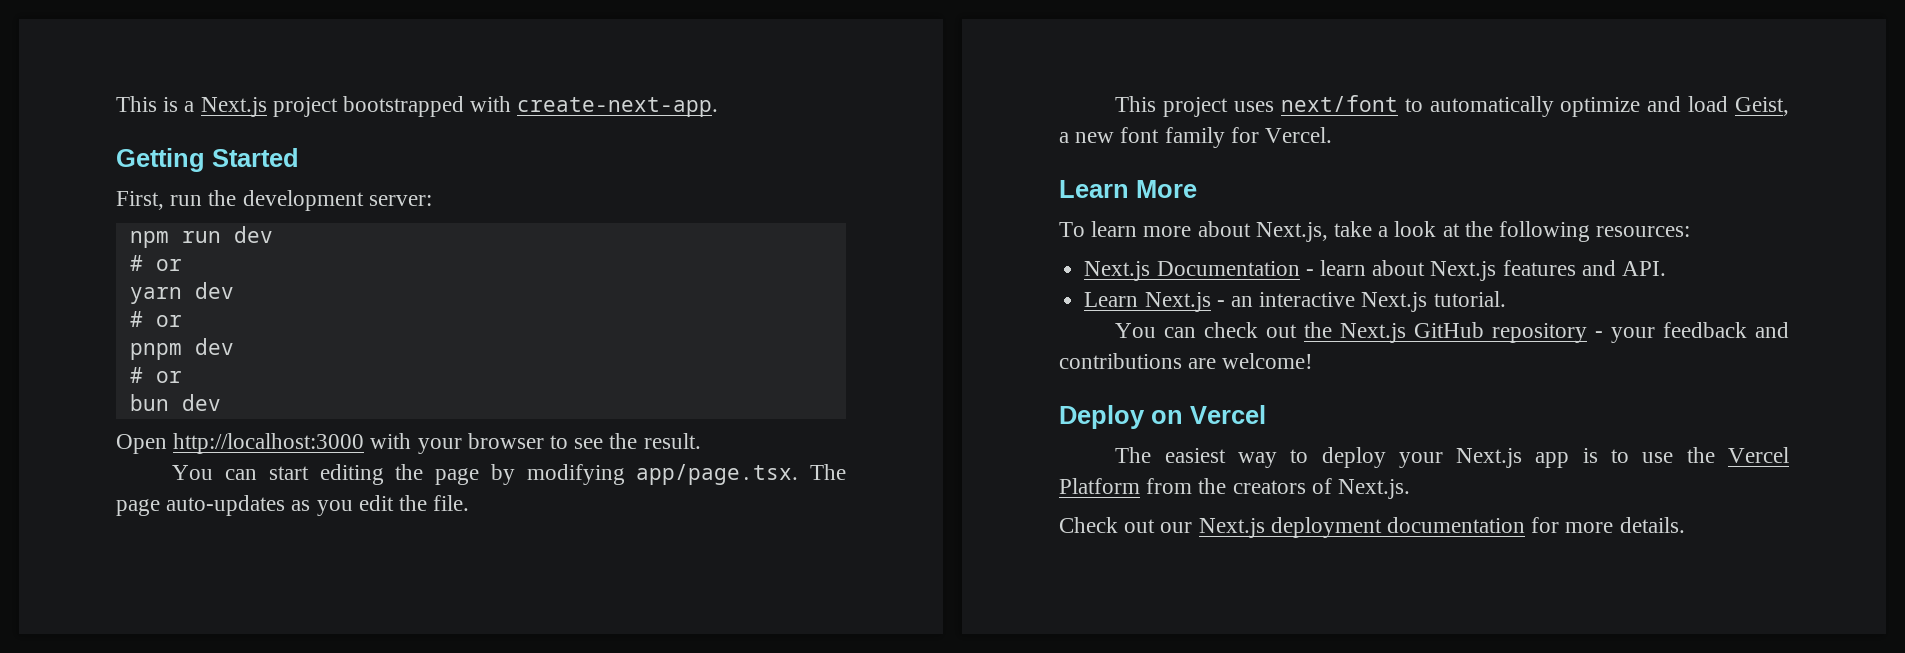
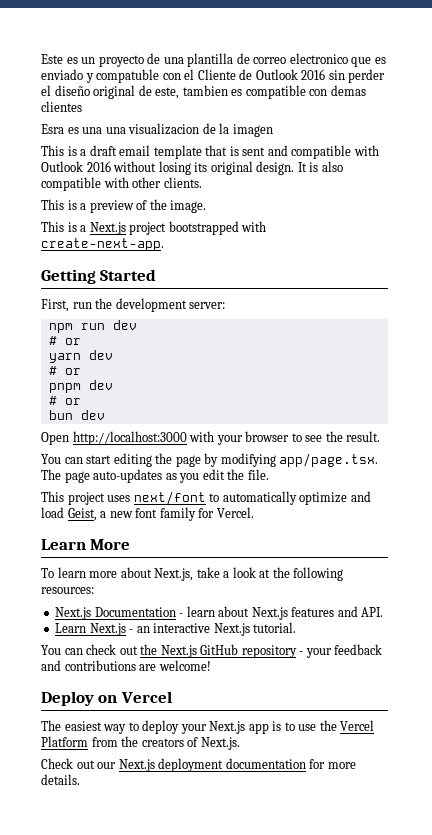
(116, 104) none -> [41,53,386,67] [41,69,386,83] [41,85,366,99] [41,101,82,112] [41,123,273,137] [41,145,379,159] [41,161,343,175] [41,177,202,191] [41,199,207,213] Este es un proyecto de una plantilla de correo electronico que es enviado y compatuble con el Cliente de Outlook 2016 sin perder el diseño original de este, tambien es compatible con demas clientes // Esra es una una visualizacion de la imagen // This is a draft email template that is sent and compatible with Outlook 2016 without losing its original design. It is also compatible with other clients. // This is a preview of the image. //

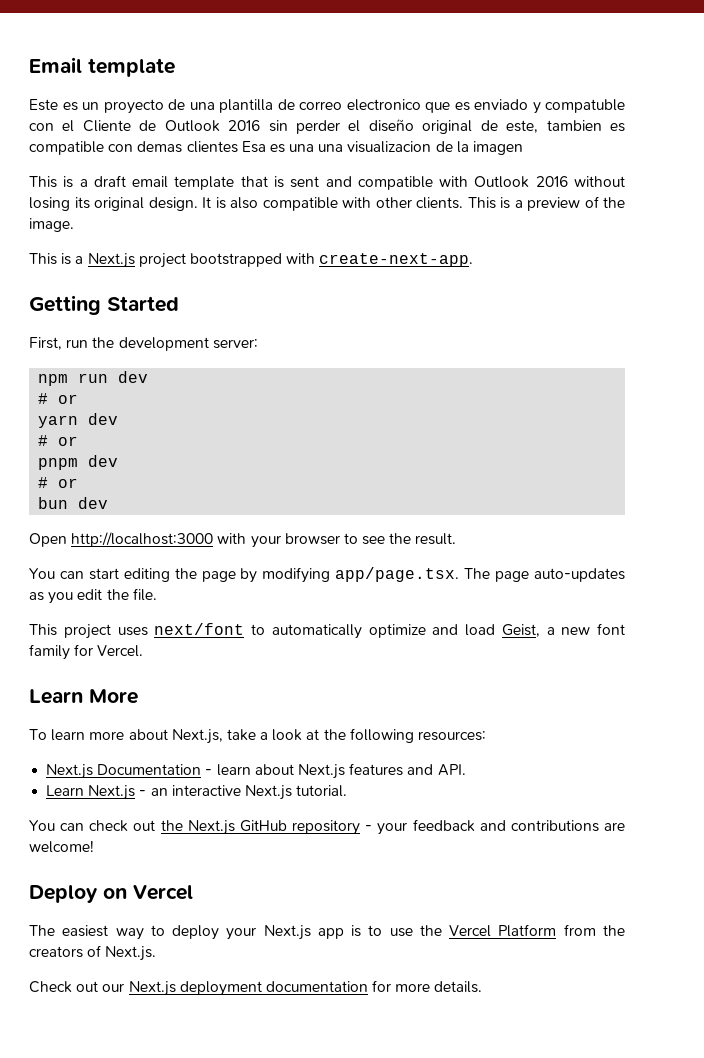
(41, 59) none -> [29,57,175,77] Email template //
[41,124,64,134] // Esra -> [241,141,266,153] Esa
(202, 182) // -> (463, 203) none

